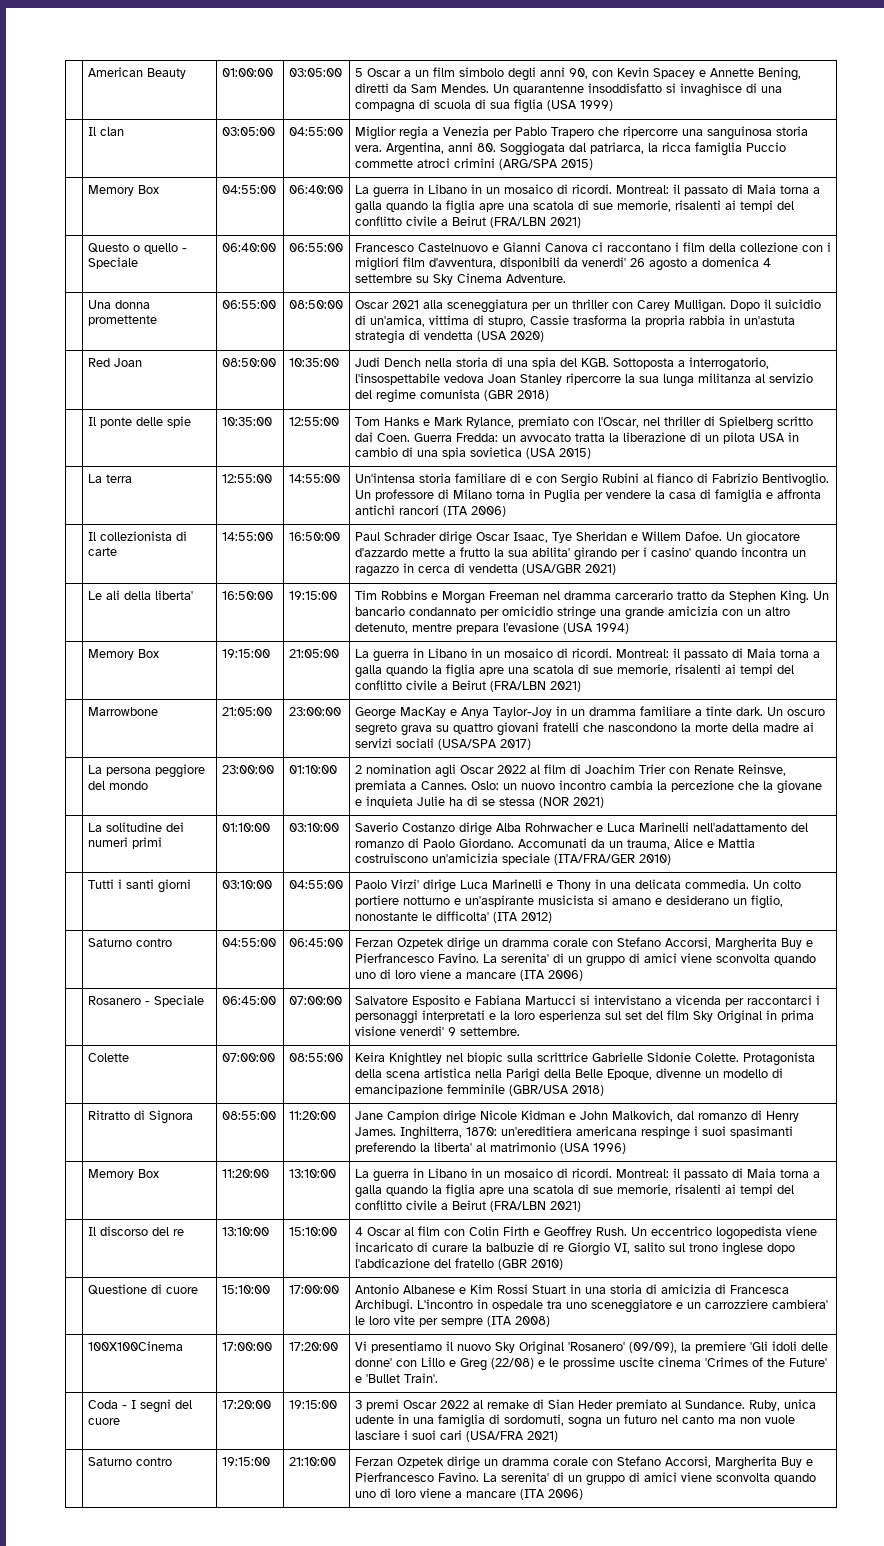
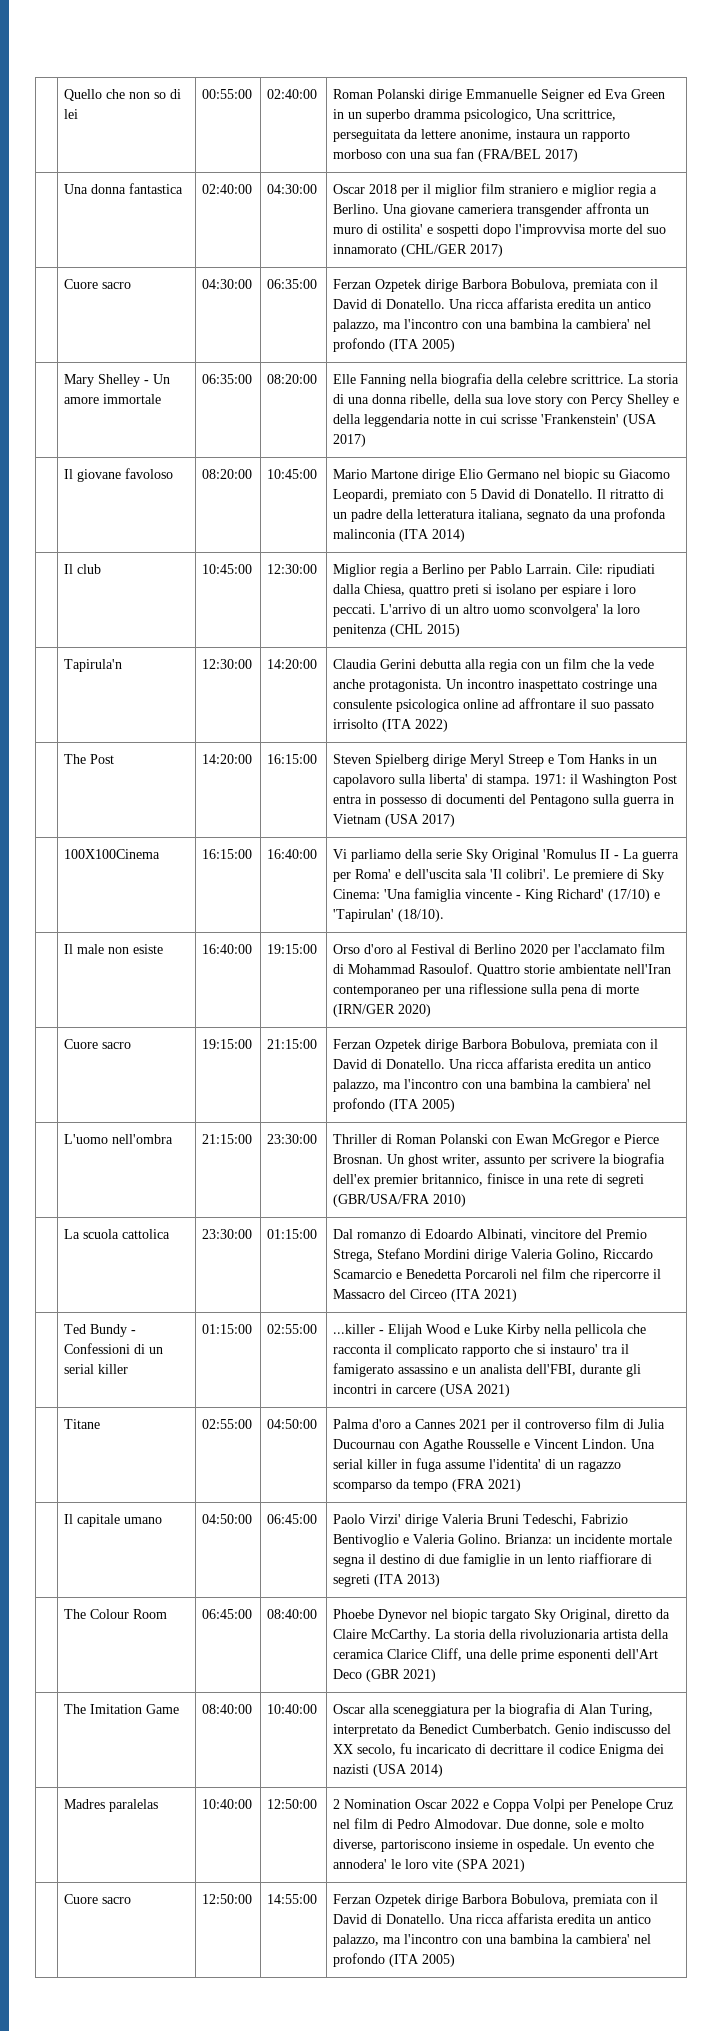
[87,67,186,79] [221,68,273,77] [288,68,342,77] [354,67,801,81] [354,83,782,97] [354,99,613,113] [87,127,124,136] [221,127,275,136] [288,127,343,136] | American Beauty | 01:00:00 | 03:05:00 | 5 Oscar a un film simbolo degli anni 90, con Kevin Spacey e Annette Bening, diretti da Sam Mendes. Un quarantenne insoddisfatto si invaghisce di una compagna di scuola di sua figlia (USA 1999) // | Il clan | 03:05:00 | 04:55:00 -> [64,89,182,101] [64,109,79,119] [202,89,253,99] [267,89,318,99] [333,89,666,102] [333,109,617,122] [333,129,631,142] [333,148,579,162] [64,183,184,194] [202,184,253,194] [267,184,318,194] [333,183,658,197] [333,203,650,217] [333,224,667,237] [333,244,504,257] [64,279,132,289] [202,279,253,289] [267,279,318,289] [333,279,659,292] [333,298,652,309] [333,319,652,332] [333,338,456,352] [64,374,171,387] [64,394,162,404] [202,374,253,384] [267,374,318,384] [333,373,680,387] [333,394,680,407] [333,414,658,427] [333,434,367,447] [64,468,174,482] [202,469,253,479] [267,469,318,479] [333,469,671,482] [333,489,665,502] [333,508,667,522] [333,529,466,542] [64,564,102,574] [202,564,253,574] [267,564,318,574] | Quello che non so di lei | 00:55:00 | 02:40:00 | Roman Polanski dirige Emmanuelle Seigner ed Eva Green in un superbo dramma psicologico, Una scrittrice, perseguitata da lettere anonime, instaura un rapporto morboso con una sua fan (FRA/BEL 2017) // | Una donna fantastica | 02:40:00 | 04:30:00 | Oscar 2018 per il miglior film straniero e miglior regia a Berlino. Una giovane cameriera transgender affronta un muro di ostilita' e sospetti dopo l'improvvisa morte del suo innamorato (CHL/GER 2017) // | Cuore sacro | 04:30:00 | 06:35:00 | Ferzan Ozpetek dirige Barbora Bobulova, premiata con il David di Donatello. Una ricca affarista eredita un antico palazzo, ma l'incontro con una bambina la cambiera' nel profondo (ITA 2005) // | Mary Shelley - Un amore immortale | 06:35:00 | 08:20:00 | Elle Fanning nella biografia della celebre scrittrice. La storia di una donna ribelle, della sua love story con Percy Shelley e della leggendaria notte in cui scrisse 'Frankenstein' (USA 2017) // | Il giovane favoloso | 08:20:00 | 10:45:00 | Mario Martone dirige Elio Germano nel biopic su Giacomo Leopardi, premiato con 5 David di Donatello. Il ritratto di un padre della letteratura italiana, segnato da una profonda malinconia (ITA 2014) // | Il club | 10:45:00 | 12:30:00
[442,126,489,136] Venezia -> [422,564,465,574] Berlino
[550,126,808,140] [354,142,786,156] [354,158,593,170] [87,185,159,196] [221,185,276,194] [288,185,343,194] [354,184,820,198] [354,200,794,214] [354,216,581,228] [87,243,187,254] [87,257,138,269] [221,243,276,252] [288,243,343,252] [354,242,831,252] [354,257,771,271] [354,273,566,285] [87,300,150,309] [87,315,157,326] [221,300,276,309] [288,300,343,309] [354,299,821,313] [354,315,795,327] [354,330,544,344] [87,358,142,367] [221,358,276,367] [288,358,339,367] [354,357,769,371] [354,373,813,387] [354,389,549,403] [87,416,191,428] [221,417,272,426] [288,417,339,426] [354,416,813,430] [354,432,799,444] [354,447,591,459] [87,474,132,483] [221,474,272,483] [288,474,340,483] [354,473,829,487] [354,489,821,503] [354,505,506,517] [87,531,187,541] [87,547,117,556] [221,532,273,541] [288,532,340,541] [354,531,800,545] [354,547,806,561] [354,563,616,577] [87,590,193,600] [221,591,273,600] [288,591,337,600] [354,590,829,604] [354,606,790,620] [354,622,629,634] [87,649,159,660] [221,649,270,658] [288,649,339,658] [354,648,820,662] [354,664,794,678] [354,680,581,692] [87,707,158,716] [221,707,272,716] [288,707,341,716] [354,706,825,720] [354,722,814,736] [354,738,531,750] [87,764,205,778] [87,781,148,790] [221,765,274,774] [288,765,337,774] [354,764,786,778] [354,780,822,794] [354,796,604,808] [87,822,184,832] [87,837,162,849] [221,823,270,832] [288,823,339,832] [354,822,808,836] [354,838,755,850] [354,853,671,865] [87,879,191,893] [221,880,272,889] [288,880,343,889] [354,879,801,893] [354,895,783,909] [354,911,552,923] [87,938,172,947] [221,938,276,947] [288,938,343,947] [354,937,813,951] [354,953,816,967] [354,969,583,981] [87,995,204,1007] [221,996,276,1005] [288,996,342,1005] [354,995,820,1007] [354,1010,814,1024] [354,1026,520,1036] [87,1053,129,1062] [221,1053,275,1062] [288,1053,343,1062] [354,1052,815,1066] [354,1068,783,1082] [354,1084,604,1096] [87,1110,193,1124] [221,1111,276,1120] [288,1111,336,1120] [354,1110,799,1124] [354,1126,793,1140] [354,1142,626,1154] [87,1169,159,1180] [221,1169,269,1178] [288,1169,336,1178] [354,1168,820,1182] [354,1184,794,1198] [354,1200,581,1212] [87,1226,184,1236] [221,1227,269,1236] [288,1227,337,1236] [354,1226,817,1240] [354,1242,795,1256] [354,1258,563,1270] [87,1284,198,1295] [221,1285,270,1294] [288,1285,339,1294] [354,1284,789,1294] [354,1299,828,1313] [354,1315,550,1327] [87,1341,183,1351] [221,1342,272,1351] [288,1342,338,1351] [354,1341,828,1355] [354,1357,827,1371] [354,1373,438,1383] [87,1399,192,1413] [87,1418,120,1425] [221,1400,271,1409] [288,1400,337,1409] [354,1399,816,1411] [354,1414,795,1428] [354,1430,558,1442] [87,1457,172,1466] [221,1457,270,1466] [288,1457,336,1466] [354,1456,813,1470] [354,1472,816,1486] [354,1488,583,1500] Trapero che ripercorre una sanguinosa storia vera. Argentina, anni 80. Soggiogata dal patriarca, la ricca famiglia Puccio commette atroci crimini (ARG/SPA 2015) // | Memory Box | 04:55:00 | 06:40:00 | La guerra in Libano in un mosaico di ricordi. Montreal: il passato di Maia torna a galla quando la figlia apre una scatola di sue memorie, risalenti ai tempi del conflitto civile a Beirut (FRA/LBN 2021) // | Questo o quello - Speciale | 06:40:00 | 06:55:00 | Francesco Castelnuovo e Gianni Canova ci raccontano i film della collezione con i migliori film d'avventura, disponibili da venerdi' 26 agosto a domenica 4 settembre su Sky Cinema Adventure. // | Una donna promettente | 06:55:00 | 08:50:00 | Oscar 2021 alla sceneggiatura per un thriller con Carey Mulligan. Dopo il suicidio di un'amica, vittima di stupro, Cassie trasforma la propria rabbia in un'astuta strategia di vendetta (USA 2020) // | Red Joan | 08:50:00 | 10:35:00 | Judi Dench nella storia di una spia del KGB. Sottoposta a interrogatorio, l'insospettabile vedova Joan Stanley ripercorre la sua lunga militanza al servizio del regime comunista (GBR 2018) // | Il ponte delle spie | 10:35:00 | 12:55:00 | Tom Hanks e Mark Rylance, premiato con l'Oscar, nel thriller di Spielberg scritto dai Coen. Guerra Fredda: un avvocato tratta la liberazione di un pilota USA in cambio di una spia sovietica (USA 2015) // | La terra | 12:55:00 | 14:55:00 | Un'intensa storia familiare di e con Sergio Rubini al fianco di Fabrizio Bentivoglio. Un professore di Milano torna in Puglia per vendere la casa di famiglia e affronta antichi rancori (ITA 2006) // | Il collezionista di carte | 14:55:00 | 16:50:00 | Paul Schrader dirige Oscar Isaac, Tye Sheridan e Willem Dafoe. Un giocatore d'azzardo mette a frutto la sua abilita' girando per i casino' quando incontra un ragazzo in cerca di vendetta (USA/GBR 2021) // | Le ali della liberta' | 16:50:00 | 19:15:00 | Tim Robbins e Morgan Freeman nel dramma carcerario tratto da Stephen King. Un bancario condannato per omicidio stringe una grande amicizia con un altro detenuto, mentre prepara l'evasione (USA 1994) // | Memory Box | 19:15:00 | 21:05:00 | La guerra in Libano in un mosaico di ricordi. Montreal: il passato di Maia torna a galla quando la figlia apre una scatola di sue memorie, risalenti ai tempi del conflitto civile a Beirut (FRA/LBN 2021) // | Marrowbone | 21:05:00 | 23:00:00 | George MacKay e Anya Taylor-Joy in un dramma familiare a tinte dark. Un oscuro segreto grava su quattro giovani fratelli che nascondono la morte della madre ai servizi sociali (USA/SPA 2017) // | La persona peggiore del mondo | 23:00:00 | 01:10:00 | 2 nomination agli Oscar 2022 al film di Joachim Trier con Renate Reinsve, premiata a Cannes. Oslo: un nuovo incontro cambia la percezione che la giovane e inquieta Julie ha di se stessa (NOR 2021) // | La solitudine dei numeri primi | 01:10:00 | 03:10:00 | Saverio Costanzo dirige Alba Rohrwacher e Luca Marinelli nell'adattamento del romanzo di Paolo Giordano. Accomunati da un trauma, Alice e Mattia costruiscono un'amicizia speciale (ITA/FRA/GER 2010) // | Tutti i santi giorni | 03:10:00 | 04:55:00 | Paolo Virzi' dirige Luca Marinelli e Thony in una delicata commedia. Un colto portiere notturno e un'aspirante musicista si amano e desiderano un figlio, nonostante le difficolta' (ITA 2012) // | Saturno contro | 04:55:00 | 06:45:00 | Ferzan Ozpetek dirige un dramma corale con Stefano Accorsi, Margherita Buy e Pierfrancesco Favino. La serenita' di un gruppo di amici viene sconvolta quando uno di loro viene a mancare (ITA 2006) // | Rosanero - Speciale | 06:45:00 | 07:00:00 | Salvatore Esposito e Fabiana Martucci si intervistano a vicenda per raccontarci i personaggi interpretati e la loro esperienza sul set del film Sky Original in prima visione venerdi' 9 settembre. // | Colette | 07:00:00 | 08:55:00 | Keira Knightley nel biopic sulla scrittrice Gabrielle Sidonie Colette. Protagonista della scena artistica nella Parigi della Belle Epoque, divenne un modello di emancipazione femminile (GBR/USA 2018) // | Ritratto di Signora | 08:55:00 | 11:20:00 | Jane Campion dirige Nicole Kidman e John Malkovich, dal romanzo di Henry James. Inghilterra, 1870: un'ereditiera americana respinge i suoi spasimanti preferendo la liberta' al matrimonio (USA 1996) // | Memory Box | 11:20:00 | 13:10:00 | La guerra in Libano in un mosaico di ricordi. Montreal: il passato di Maia torna a galla quando la figlia apre una scatola di sue memorie, risalenti ai tempi del conflitto civile a Beirut (FRA/LBN 2021) // | Il discorso del re | 13:10:00 | 15:10:00 | 4 Oscar al film con Colin Firth e Geoffrey Rush. Un eccentrico logopedista viene incaricato di curare la balbuzie di re Giorgio VI, salito sul trono inglese dopo l'abdicazione del fratello (GBR 2010) // | Questione di cuore | 15:10:00 | 17:00:00 | Antonio Albanese e Kim Rossi Stuart in una storia di amicizia di Francesca Archibugi. L'incontro in ospedale tra uno sceneggiatore e un carrozziere cambiera' le loro vite per sempre (ITA 2008) // | 100X100Cinema | 17:00:00 | 17:20:00 | Vi presentiamo il nuovo Sky Original 'Rosanero' (09/09), la premiere 'Gli idoli delle donne' con Lillo e Greg (22/08) e le prossime uscite cinema 'Crimes of the Future' e 'Bullet Train'. // | Coda - I segni del cuore | 17:20:00 | 19:15:00 | 3 premi Oscar 2022 al remake di Sian Heder premiato al Sundance. Ruby, unica udente in una famiglia di sordomuti, sogna un futuro nel canto ma non vuole lasciare i suoi cari (USA/FRA 2021) // | Saturno contro | 19:15:00 | 21:10:00 | Ferzan Ozpetek dirige un dramma corale con Stefano Accorsi, Margherita Buy e Pierfrancesco Favino. La serenita' di un gruppo di amici viene sconvolta quando uno di loro viene a mancare (ITA 2006) -> [526,564,656,577] [333,584,637,597] [333,604,641,617] [333,624,461,637] [64,659,123,672] [202,659,253,669] [267,659,318,669] [333,658,655,672] [333,679,659,692] [333,698,655,712] [333,719,449,732] [64,754,115,764] [202,754,253,764] [267,754,318,764] [333,754,658,767] [333,774,678,787] [333,794,675,807] [333,814,456,827] [64,849,161,859] [202,849,253,859] [267,849,318,859] [333,849,680,862] [333,869,665,882] [333,888,661,902] [333,909,445,922] [64,944,164,954] [202,944,253,954] [267,944,318,954] [333,943,666,957] [333,963,672,976] [333,983,640,997] [333,1004,432,1017] [64,1039,132,1049] [202,1039,253,1049] [267,1039,318,1049] [333,1039,659,1052] [333,1058,652,1069] [333,1079,652,1092] [333,1098,456,1112] [64,1134,174,1144] [202,1134,253,1144] [267,1134,318,1144] [333,1134,660,1147] [333,1153,666,1167] [333,1173,645,1187] [333,1194,467,1207] [64,1229,171,1239] [202,1229,253,1239] [267,1229,318,1239] [333,1229,648,1241] [333,1248,654,1262] [333,1268,662,1282] [333,1289,518,1302] [64,1324,137,1337] [64,1343,164,1354] [64,1364,129,1374] [202,1324,253,1334] [267,1324,318,1334] [333,1324,647,1337] [333,1344,630,1357] [333,1363,642,1377] [333,1384,511,1397] [64,1419,101,1429] [202,1419,253,1429] [267,1419,318,1429] [333,1418,666,1432] [333,1439,656,1452] [333,1458,622,1472] [333,1479,522,1492] [64,1514,163,1527] [202,1514,253,1524] [267,1514,318,1524] [333,1514,629,1527] [333,1534,673,1547] [333,1553,653,1567] [333,1574,441,1587] [64,1609,168,1619] [202,1609,253,1619] [267,1609,318,1619] [333,1609,671,1622] [333,1629,670,1642] [333,1648,659,1662] [333,1669,437,1682] [64,1704,180,1714] [202,1704,253,1714] [267,1704,318,1714] [333,1703,654,1717] [333,1724,672,1737] [333,1743,665,1757] [333,1764,444,1777] [64,1799,159,1812] [202,1799,253,1809] [267,1799,318,1809] [333,1799,674,1812] [333,1818,645,1831] [333,1839,655,1852] [333,1859,526,1872] [64,1894,132,1904] [202,1894,253,1904] [267,1894,318,1904] [333,1894,659,1907] [333,1913,652,1924] [333,1934,652,1947] [333,1953,456,1967] Larrain. Cile: ripudiati dalla Chiesa, quattro preti si isolano per espiare i loro peccati. L'arrivo di un altro uomo sconvolgera' la loro penitenza (CHL 2015) // | Tapirula'n | 12:30:00 | 14:20:00 | Claudia Gerini debutta alla regia con un film che la vede anche protagonista. Un incontro inaspettato costringe una consulente psicologica online ad affrontare il suo passato irrisolto (ITA 2022) // | The Post | 14:20:00 | 16:15:00 | Steven Spielberg dirige Meryl Streep e Tom Hanks in un capolavoro sulla liberta' di stampa. 1971: il Washington Post entra in possesso di documenti del Pentagono sulla guerra in Vietnam (USA 2017) // | 100X100Cinema | 16:15:00 | 16:40:00 | Vi parliamo della serie Sky Original 'Romulus II - La guerra per Roma' e dell'uscita sala 'Il colibri'. Le premiere di Sky Cinema: 'Una famiglia vincente - King Richard' (17/10) e 'Tapirulan' (18/10). // | Il male non esiste | 16:40:00 | 19:15:00 | Orso d'oro al Festival di Berlino 2020 per l'acclamato film di Mohammad Rasoulof. Quattro storie ambientate nell'Iran contemporaneo per una riflessione sulla pena di morte (IRN/GER 2020) // | Cuore sacro | 19:15:00 | 21:15:00 | Ferzan Ozpetek dirige Barbora Bobulova, premiata con il David di Donatello. Una ricca affarista eredita un antico palazzo, ma l'incontro con una bambina la cambiera' nel profondo (ITA 2005) // | L'uomo nell'ombra | 21:15:00 | 23:30:00 | Thriller di Roman Polanski con Ewan McGregor e Pierce Brosnan. Un ghost writer, assunto per scrivere la biografia dell'ex premier britannico, finisce in una rete di segreti (GBR/USA/FRA 2010) // | La scuola cattolica | 23:30:00 | 01:15:00 | Dal romanzo di Edoardo Albinati, vincitore del Premio Strega, Stefano Mordini dirige Valeria Golino, Riccardo Scamarcio e Benedetta Porcaroli nel film che ripercorre il Massacro del Circeo (ITA 2021) // | Ted Bundy - Confessioni di un serial killer | 01:15:00 | 02:55:00 | ...killer - Elijah Wood e Luke Kirby nella pellicola che racconta il complicato rapporto che si instauro' tra il famigerato assassino e un analista dell'FBI, durante gli incontri in carcere (USA 2021) // | Titane | 02:55:00 | 04:50:00 | Palma d'oro a Cannes 2021 per il controverso film di Julia Ducournau con Agathe Rousselle e Vincent Lindon. Una serial killer in fuga assume l'identita' di un ragazzo scomparso da tempo (FRA 2021) // | Il capitale umano | 04:50:00 | 06:45:00 | Paolo Virzi' dirige Valeria Bruni Tedeschi, Fabrizio Bentivoglio e Valeria Golino. Brianza: un incidente mortale segna il destino di due famiglie in un lento riaffiorare di segreti (ITA 2013) // | The Colour Room | 06:45:00 | 08:40:00 | Phoebe Dynevor nel biopic targato Sky Original, diretto da Claire McCarthy. La storia della rivoluzionaria artista della ceramica Clarice Cliff, una delle prime esponenti dell'Art Deco (GBR 2021) // | The Imitation Game | 08:40:00 | 10:40:00 | Oscar alla sceneggiatura per la biografia di Alan Turing, interpretato da Benedict Cumberbatch. Genio indiscusso del XX secolo, fu incaricato di decrittare il codice Enigma dei nazisti (USA 2014) // | Madres paralelas | 10:40:00 | 12:50:00 | 2 Nomination Oscar 2022 e Coppa Volpi per Penelope Cruz nel film di Pedro Almodovar. Due donne, sole e molto diverse, partoriscono insieme in ospedale. Un evento che annodera' le loro vite (SPA 2021) // | Cuore sacro | 12:50:00 | 14:55:00 | Ferzan Ozpetek dirige Barbora Bobulova, premiata con il David di Donatello. Una ricca affarista eredita un antico palazzo, ma l'incontro con una bambina la cambiera' nel profondo (ITA 2005)

